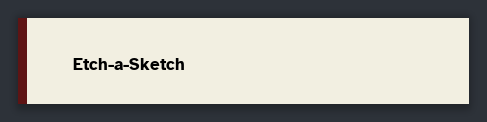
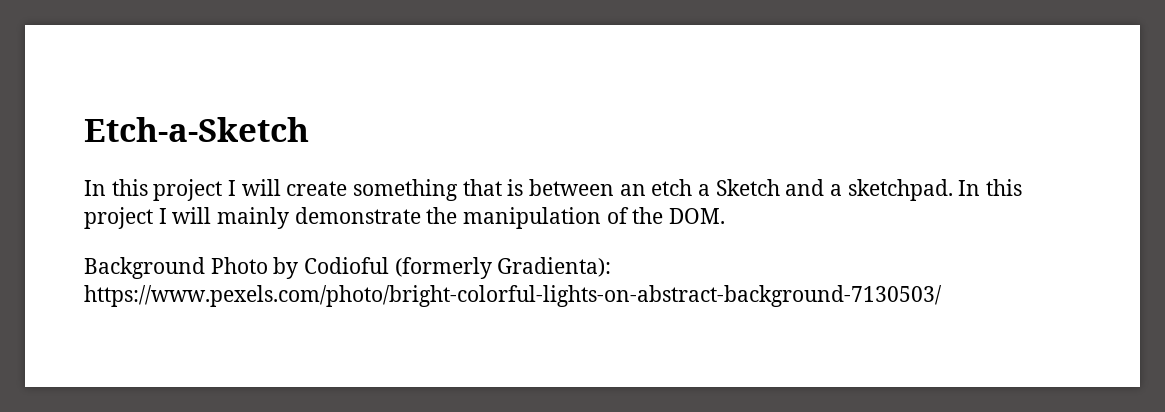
(185, 64) none -> [84,179,1023,201] [84,207,726,229] [84,257,612,279] [84,285,942,307] // In this project I will create something that is between an etch a Sketch and a sketchpad. In this project I will mainly demonstrate the manipulation of the DOM. // Background Photo by Codioful (formerly Gradienta): https://www.pexels.com/photo/bright-colorful-lights-on-abstract-background-7130503/

